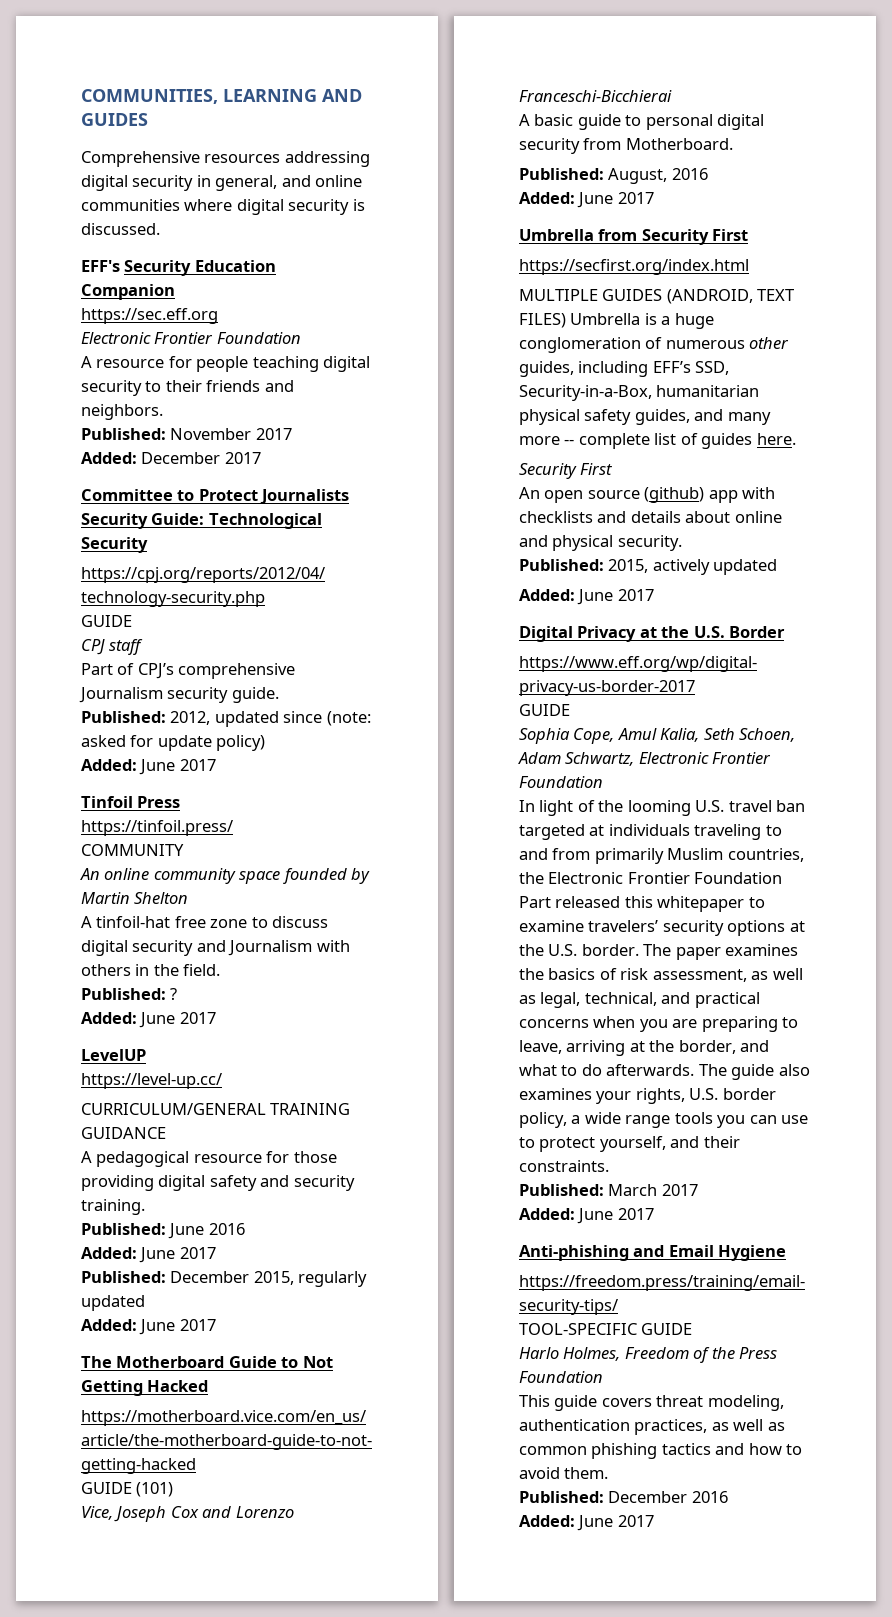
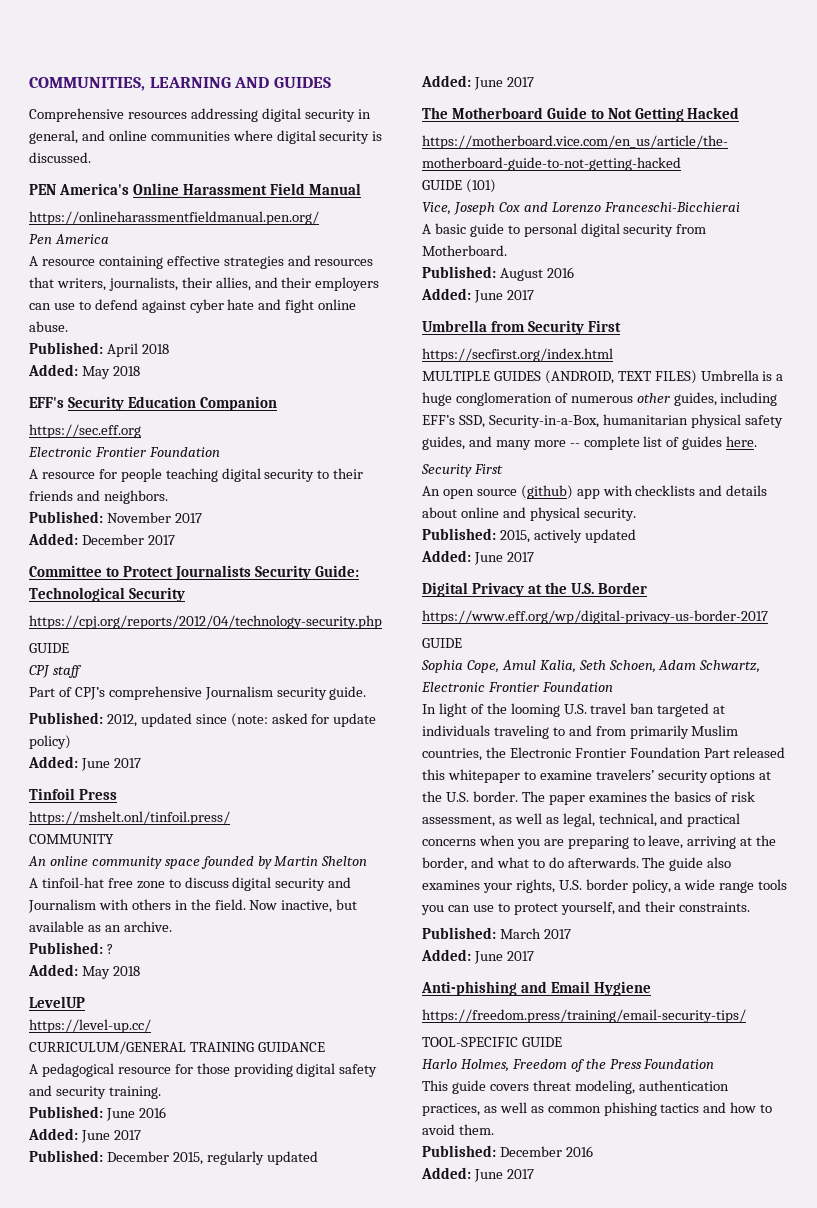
(160, 229) none -> [29,183,361,195] [29,211,319,225] [29,234,109,244] [29,255,374,269] [29,277,380,291] [29,299,357,313] [29,321,68,332] [29,342,169,357] [28,364,140,379] // PEN America's Online Harassment Field Manual // https://onlineharassmentfieldmanual.pen.org/ // Pen America // A resource containing effective strategies and resources that writers, journalists, their allies, and their employers can use to defend against cyber hate and fight online abuse. // Published: April 2018 // Added: May 2018
[81,820,233,836] https://tinfoil.press/ -> [29,811,230,825] https://mshelt.onl/tinfoil.press/
(221, 970) none -> [249,899,358,913] [29,921,172,932] Now inactive, but available as an archive.
[139,1012,216,1028] June 2017 -> [81,966,140,979] May 2018
[608,168,668,184] August, -> [499,268,543,281] August

